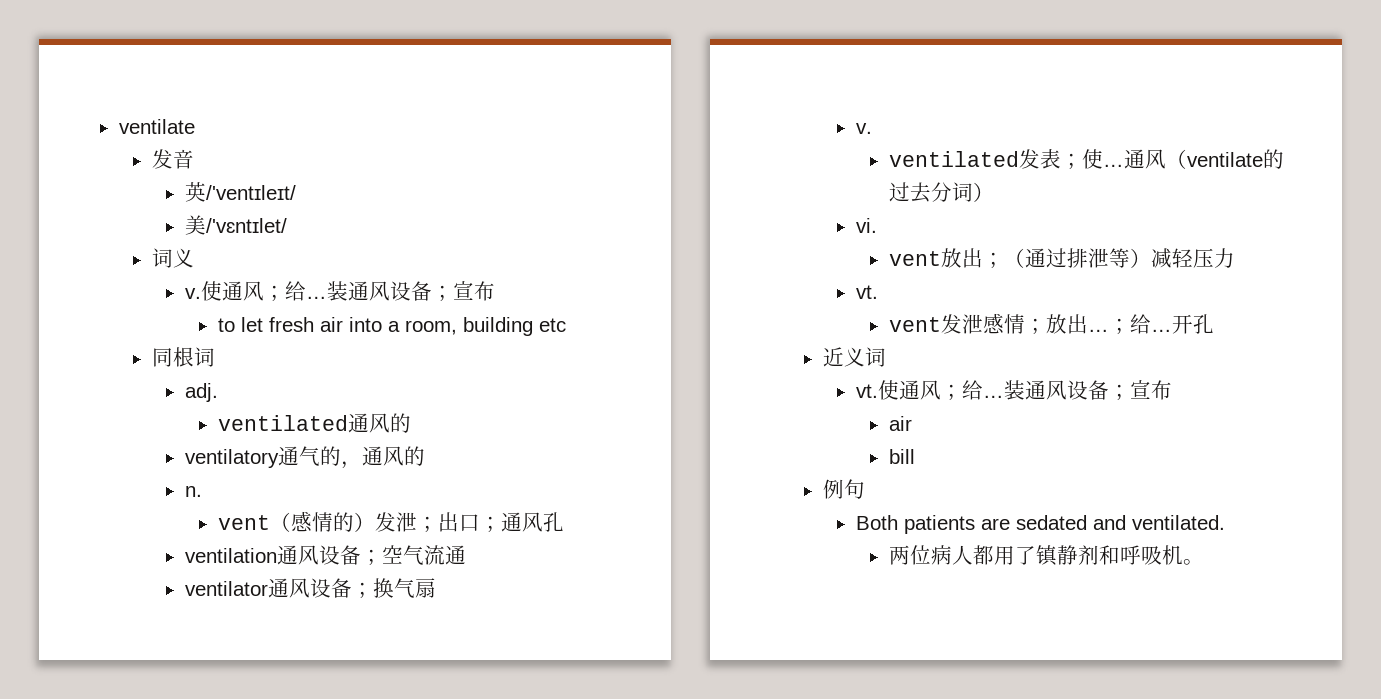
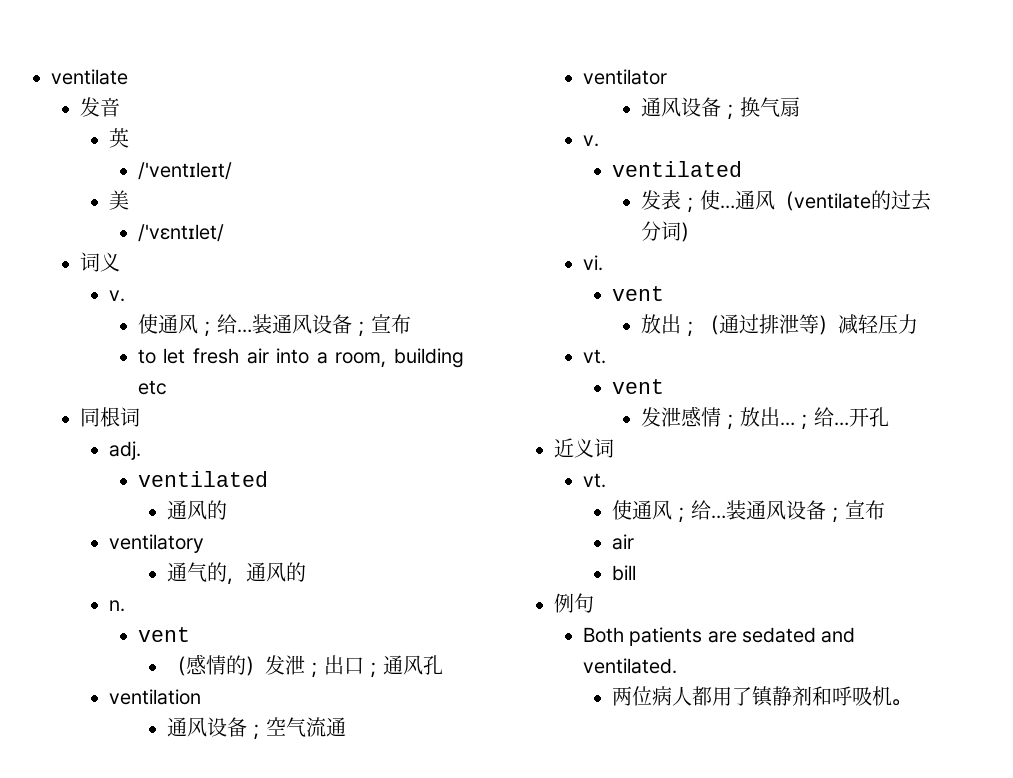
(206, 192) none -> (129, 138) //
(206, 225) none -> (129, 200) //
(201, 293) none -> (125, 296) //
(348, 423) none -> (268, 479) //
(279, 458) none -> (204, 543) //
(270, 522) none -> (190, 634) //
(277, 555) none -> (201, 697) //
(268, 588) none -> (667, 77) //
(1019, 159) none -> (742, 169) //
(941, 258) none -> (664, 293) //
(941, 324) none -> (664, 386) //
(878, 391) none -> (606, 480) //

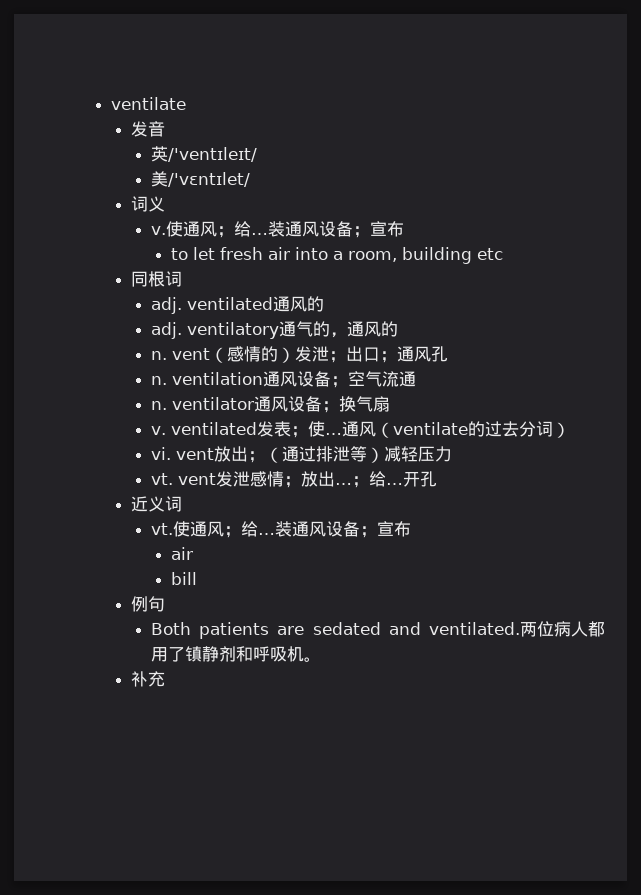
(129, 138) // -> (168, 154) none
(129, 200) // -> (168, 179) none
(125, 296) // -> (166, 230) none
[137,471,268,487] [166,500,227,520] // ventilated // 通风的 // -> [186,296,324,312] [150,322,182,339] ventilated通风的 // adj.
(204, 543) // -> (279, 330) none
[137,627,190,642] // vent // -> [171,348,210,360] vent
(443, 665) none -> [150,376,167,385] n.
(201, 697) // -> (263, 378) none
(346, 727) none -> [150,401,167,410] n.
(667, 77) // -> (254, 403) none
[611,161,742,177] // ventilated // -> [170,422,257,435] ventilated
[611,286,664,301] // vent // -> [175,448,214,460] vent
[611,379,664,394] // vent // -> [177,473,216,485] vent
(606, 480) // -> (173, 529) none
(677, 666) // -> (520, 628) none
(911, 702) none -> [130,671,165,687] // 补充

